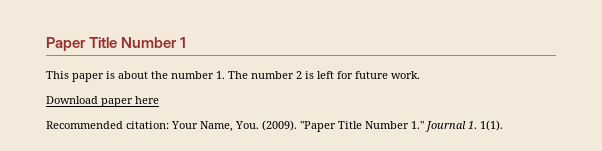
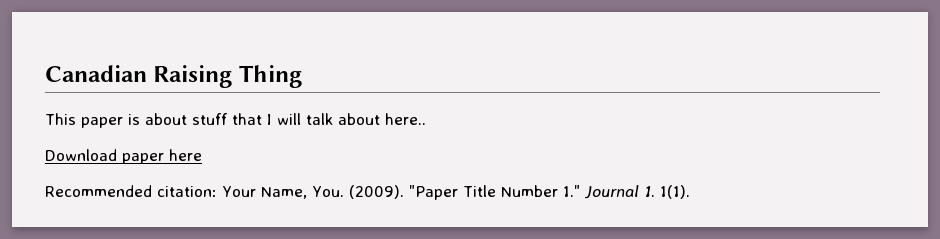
[46,37,187,51] Paper Title Number 1 -> [45,65,302,88] Canadian Raising Thing
[151,71,420,79] the number 1. The number 2 is left for future work. -> [192,113,426,125] stuff that I will talk about here..

